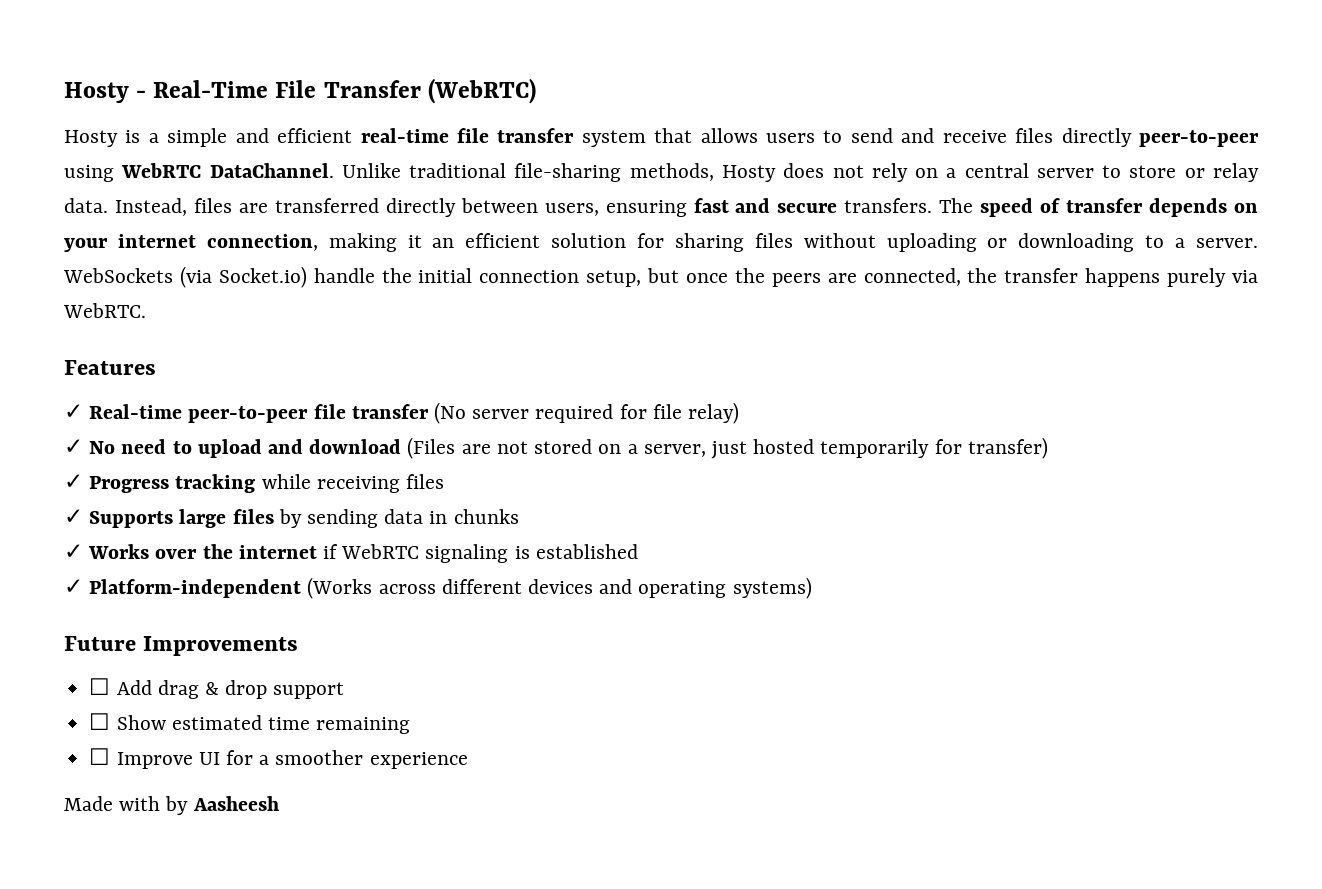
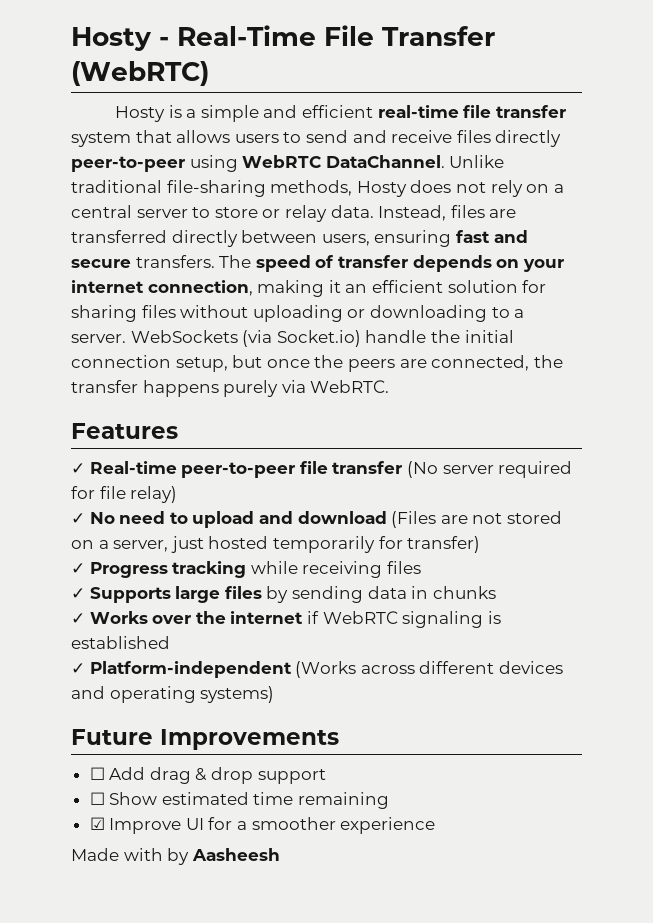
[89,748,111,765] ☐ -> [89,817,105,830] ☑

